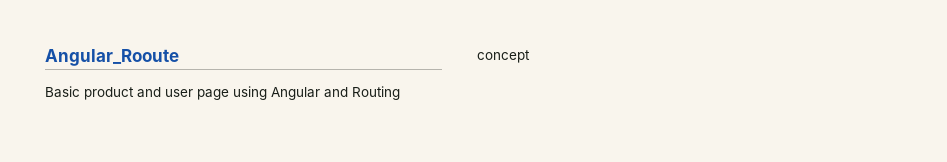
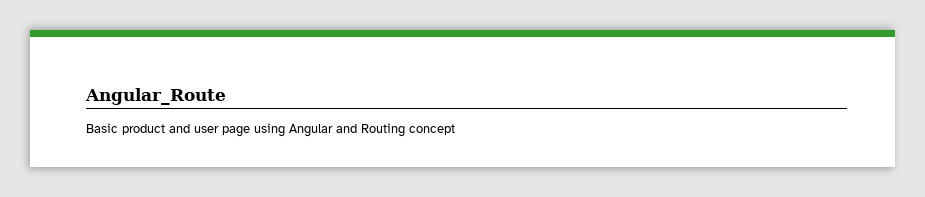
[45,49,179,66] Angular_Rooute -> [85,88,226,105] Angular_Route

